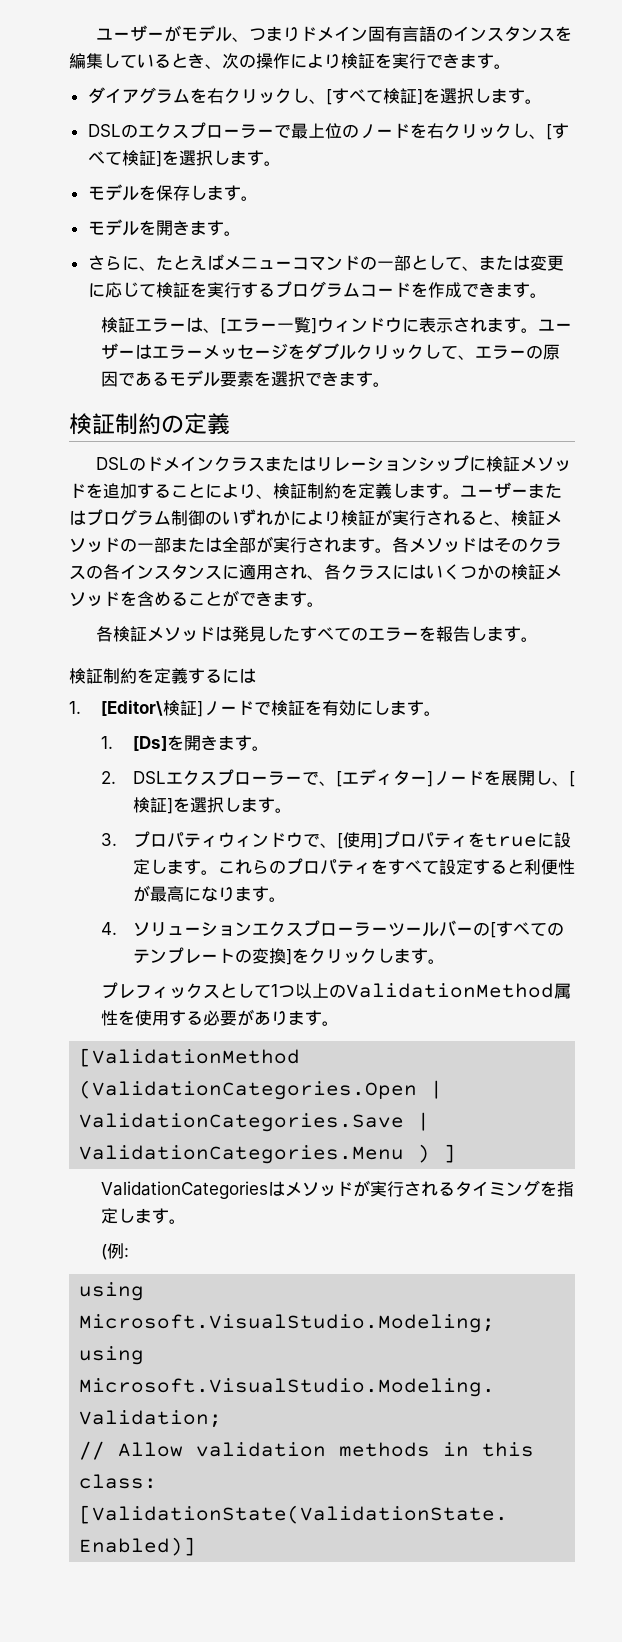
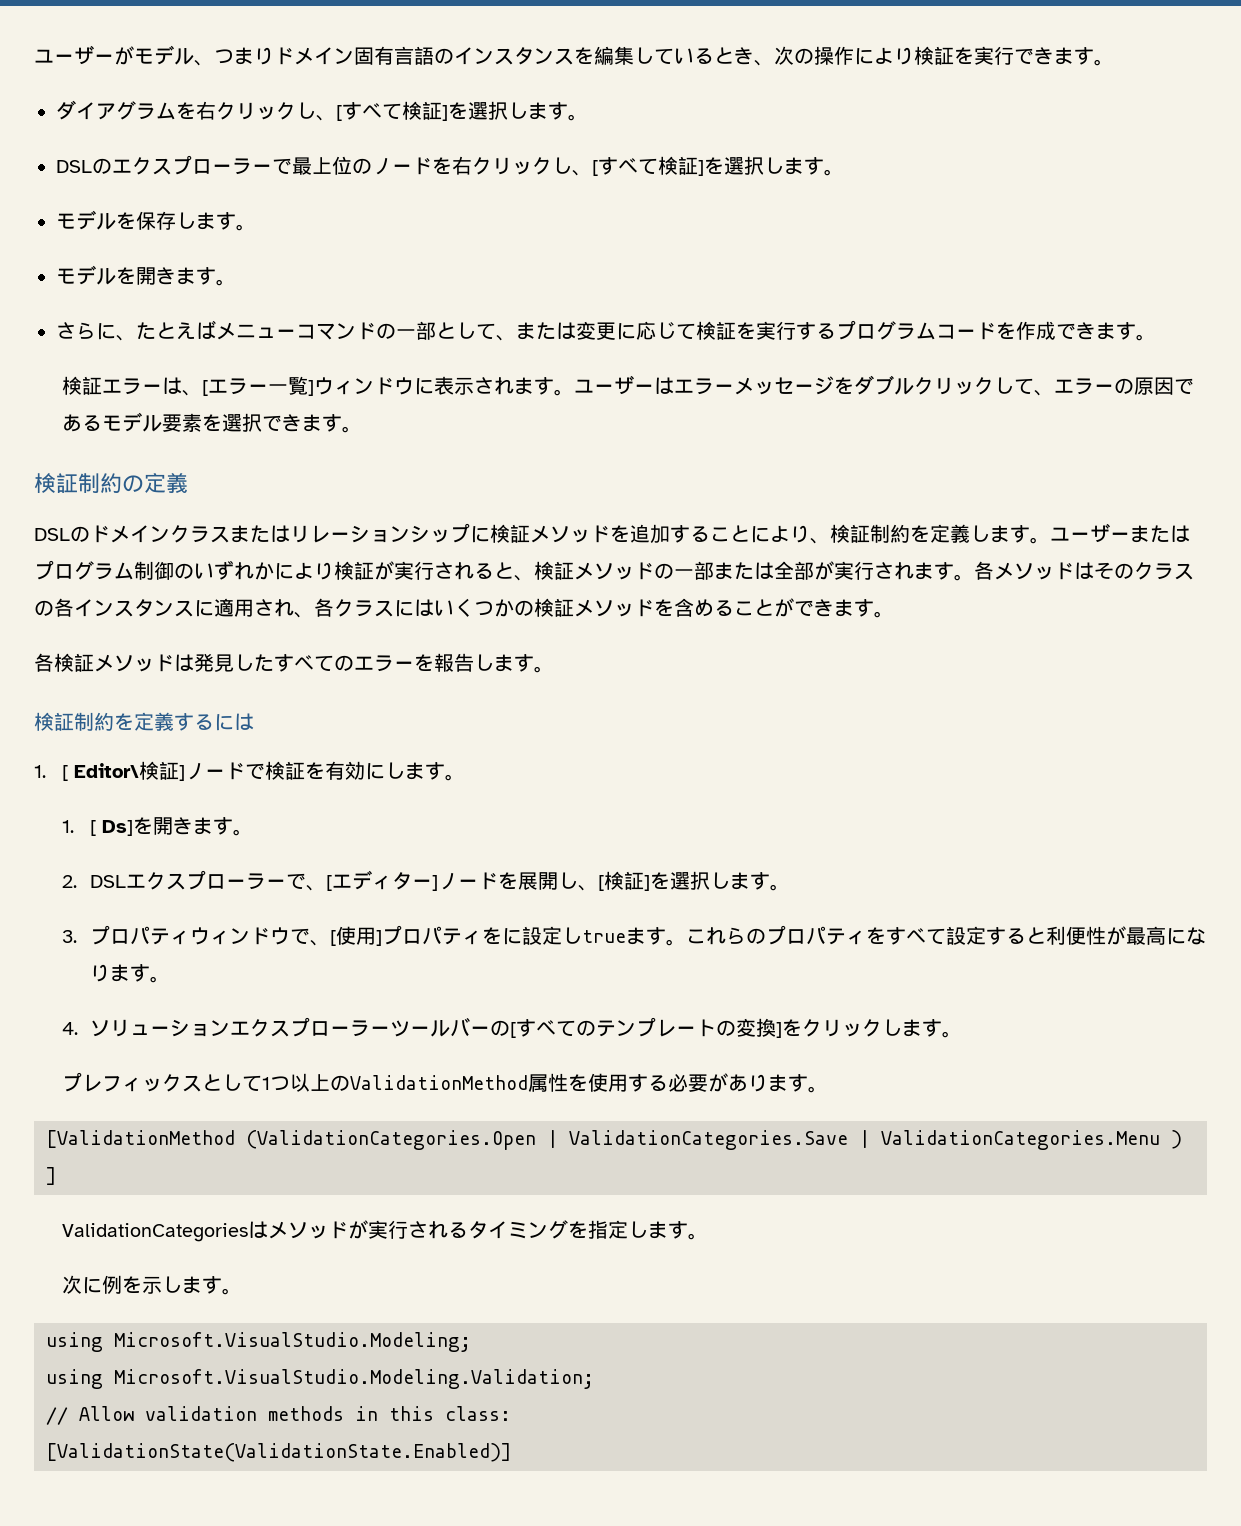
[100,700,163,716] [Editor\ -> [61,763,139,781] [ Editor\
[132,736,167,751] [Ds] -> [89,820,133,836] [ Ds]
[484,833,537,847] true -> (502, 936) none
(167, 866) none -> [581,930,626,943] true
[100,1243,129,1260] (例: -> [61,1275,242,1295] 次に例を示します。

